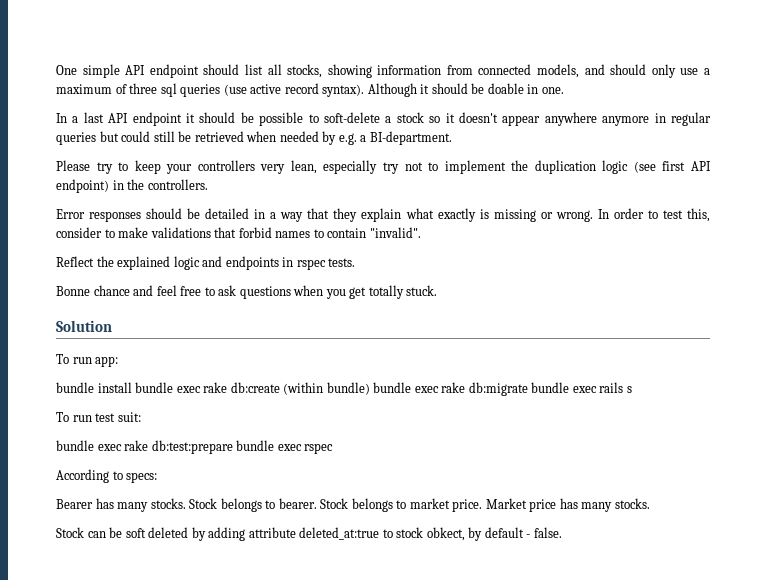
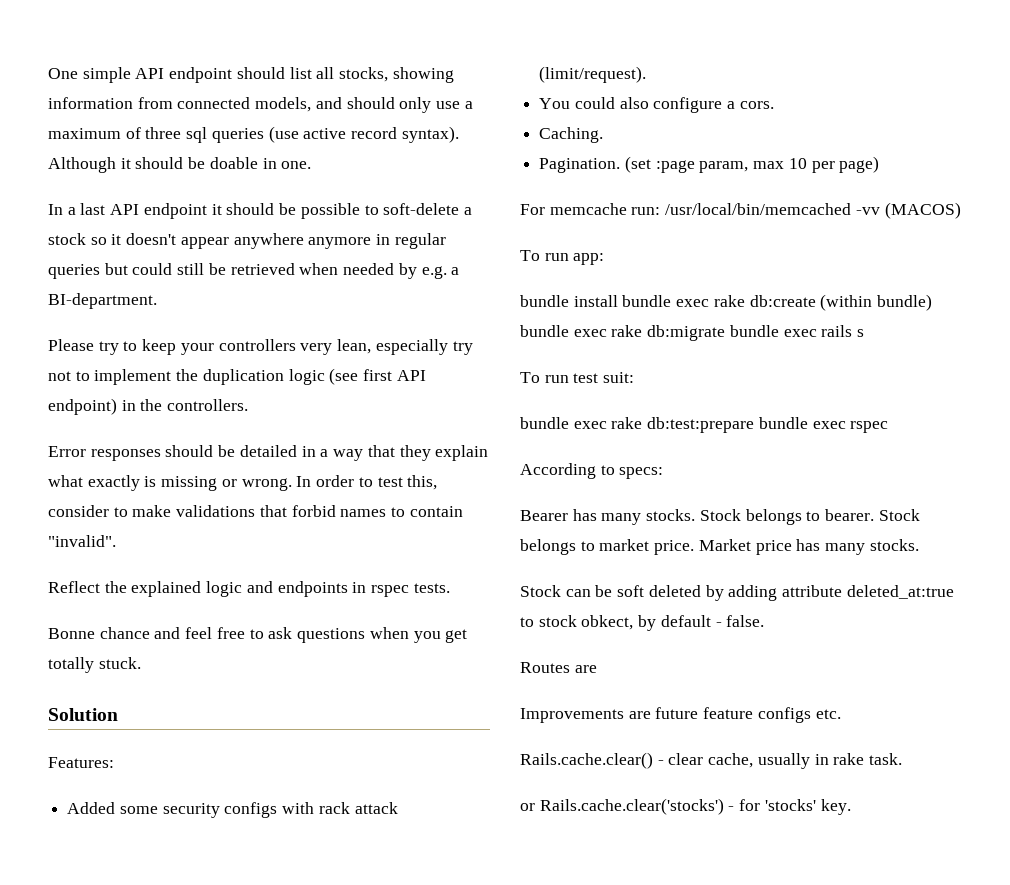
(112, 326) none -> [48,757,114,768] [67,802,398,818] [539,66,647,83] [539,97,774,113] [539,127,604,143] [539,156,880,173] [520,202,961,219] // Features: // Added some security configs with rack attack (limit/request). // You could also configure a cors. // Caching. // Pagination. (set :page param, max 10 per page) // For memcache run: /usr/local/bin/memcached -vv (MACOS)
(562, 532) none -> [520,662,597,673] [520,707,841,723] [520,752,903,769] [520,798,851,815] // Routes are // Improvements are future feature configs etc. // Rails.cache.clear() - clear cache, usually in rake task. // or Rails.cache.clear('stocks') - for 'stocks' key.

